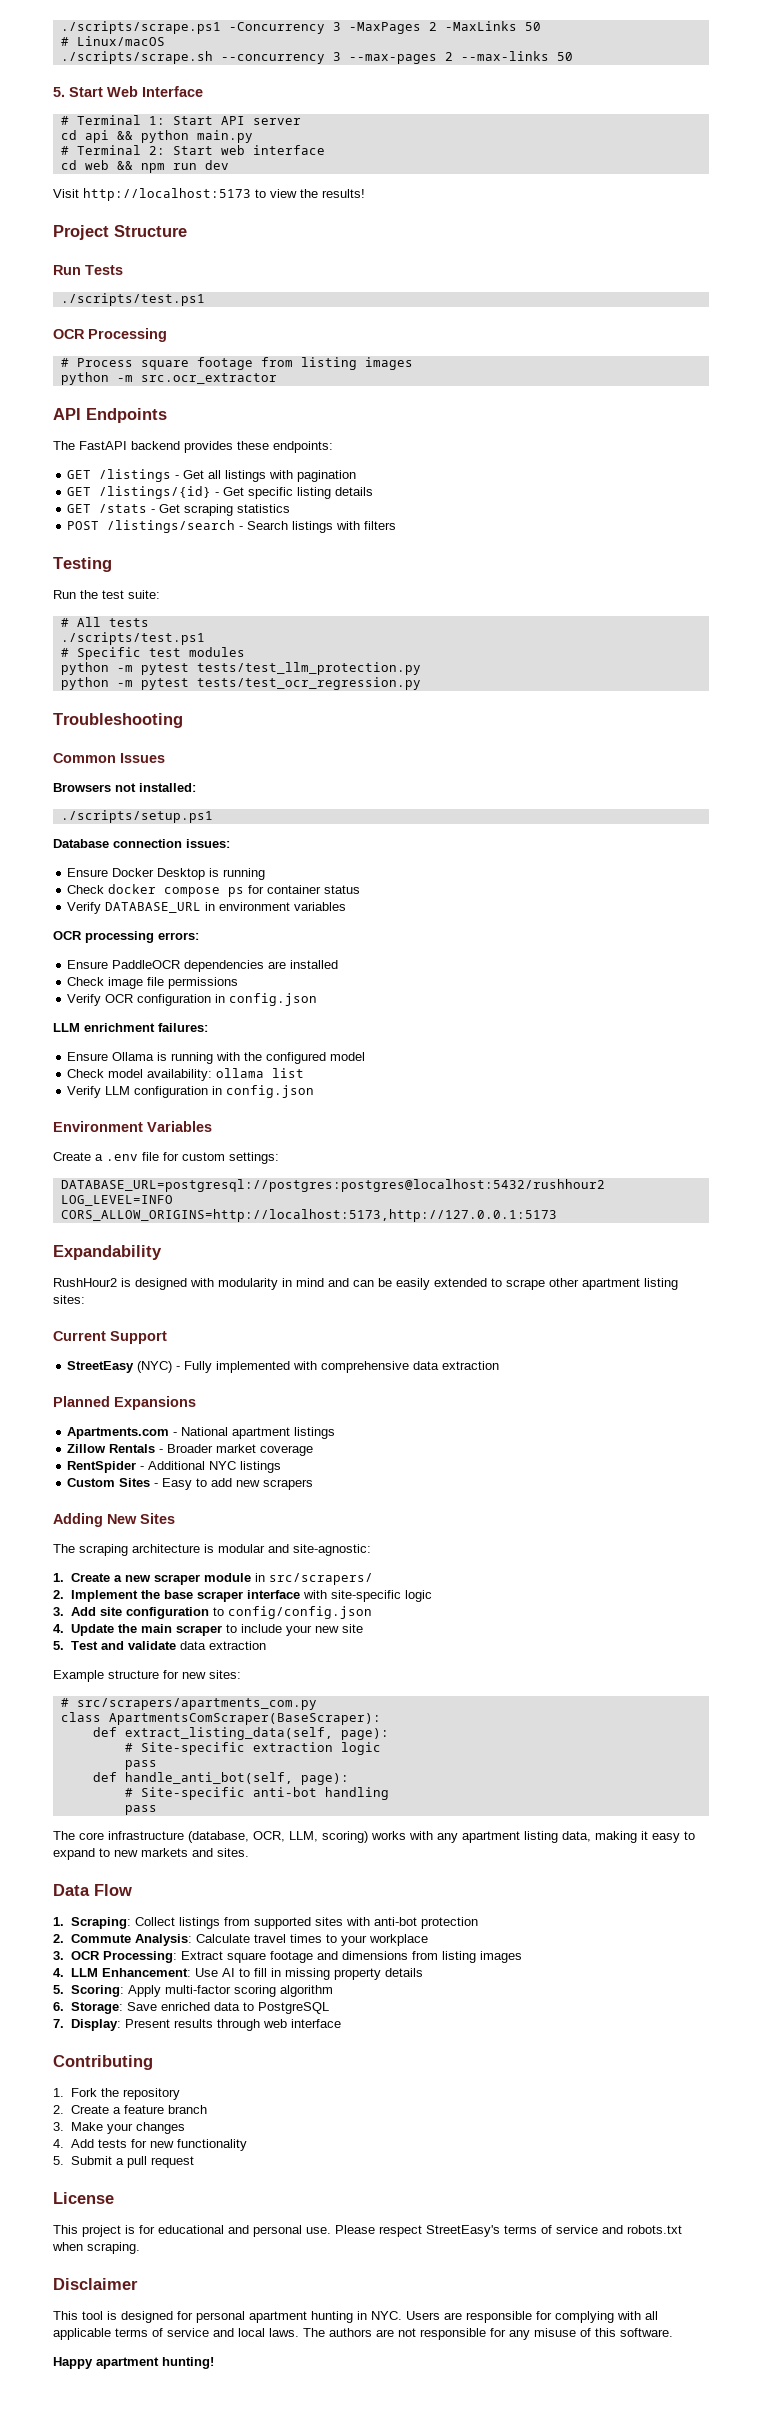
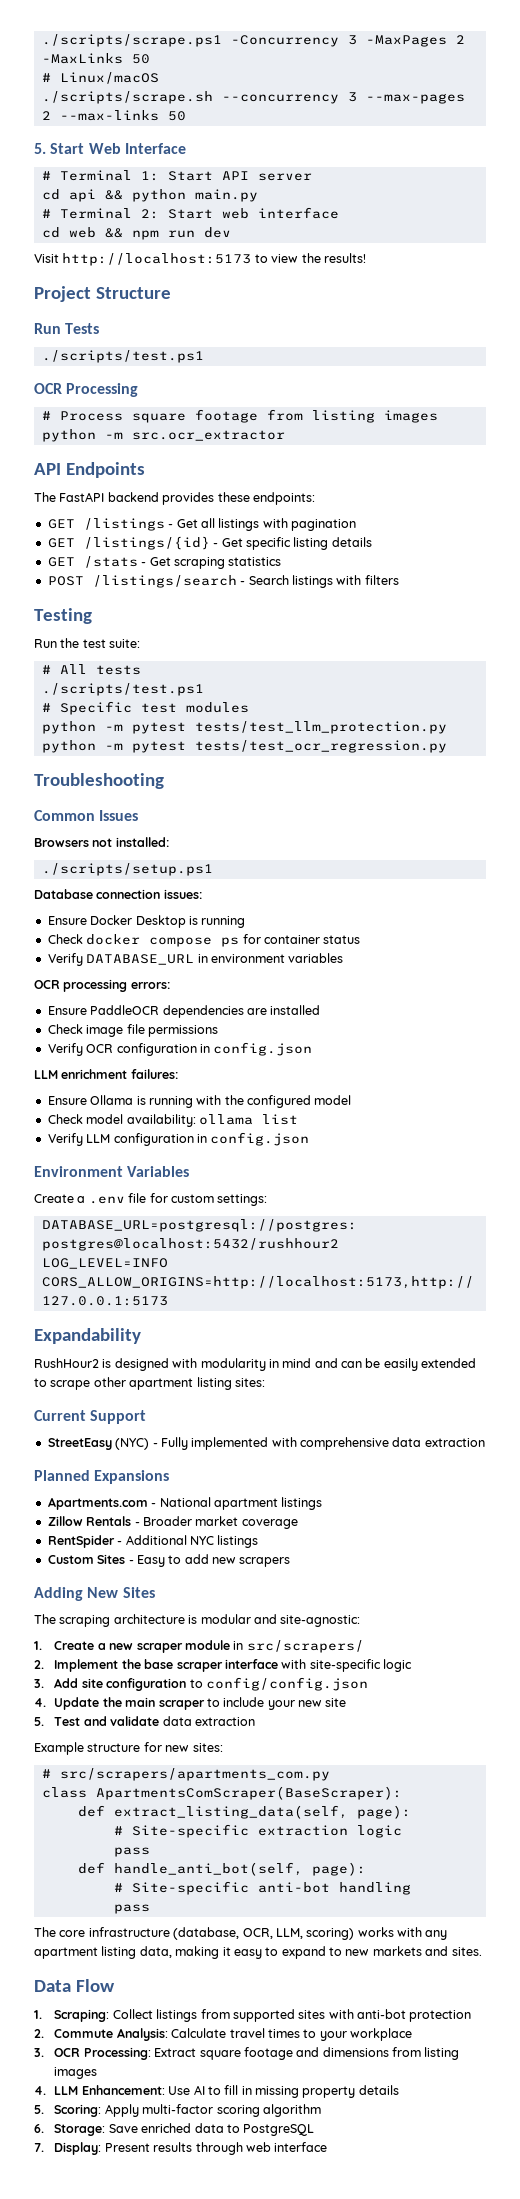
[53,2055,153,2070] [53,2088,180,2100] [53,2105,207,2114] [53,2122,185,2134] [53,2139,247,2151] [53,2156,194,2168] [53,2192,114,2204] [53,2225,682,2237] [52,2242,140,2254] [53,2278,138,2290] [53,2311,658,2323] [53,2328,673,2340] [53,2357,214,2369] // Contributing // 1. Fork the repository // 2. Create a feature branch // 3. Make your changes // 4. Add tests for new functionality // 5. Submit a pull request // License // This project is for educational and personal use. Please respect StreetEasy's terms of service and robots.txt when scraping. // Disclaimer // This tool is designed for personal apartment hunting in NYC. Users are responsible for complying with all applicable terms of service and local laws. The authors are not responsible for any misuse of this software. // Happy apartment hunting! -> (328, 2147) none

